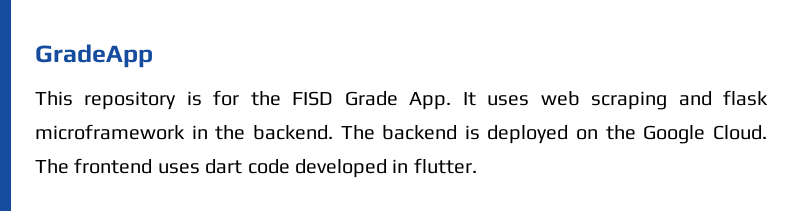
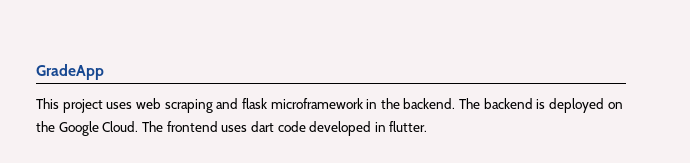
[84,90,476,110] repository is for the FISD Grade App. It -> [62,99,103,113] project

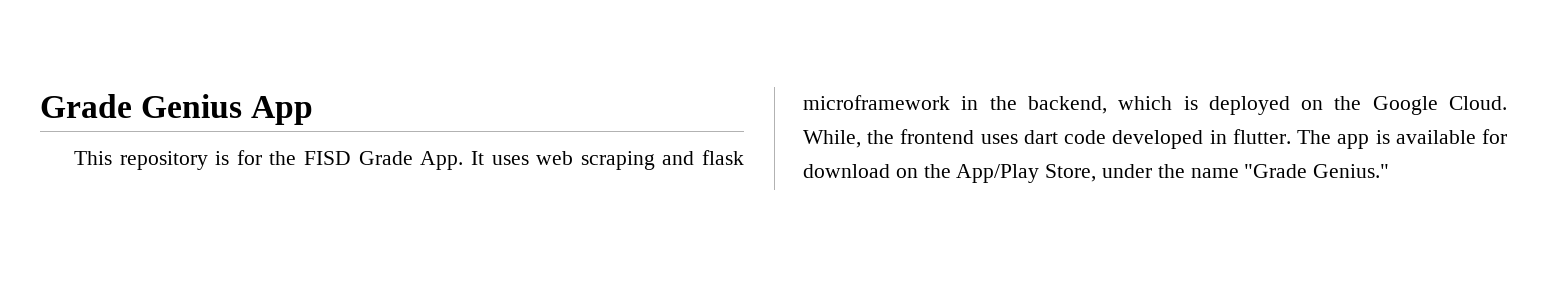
[36,64,104,80] [36,98,103,113] GradeApp // This project -> [40,94,314,125] [74,150,484,170] Grade Genius App // This repository is for the FISD Grade App. It
[403,98,533,109] backend. The backend -> [1027,96,1173,114] backend, which
[141,121,163,132] The -> [803,130,895,148] While, the
(428, 126) none -> [1297,129,1508,149] [803,164,1390,183] The app is available for download on the App/Play Store, under the name "Grade Genius."

